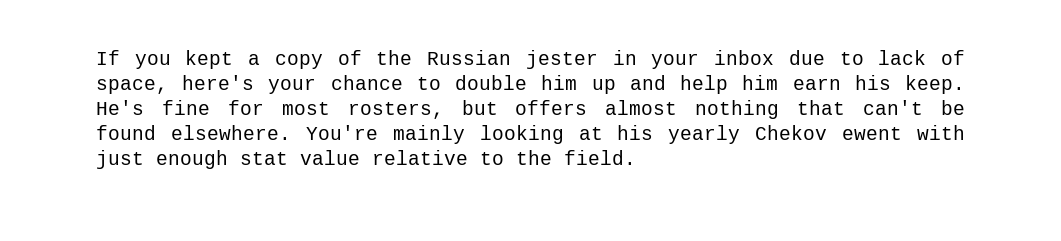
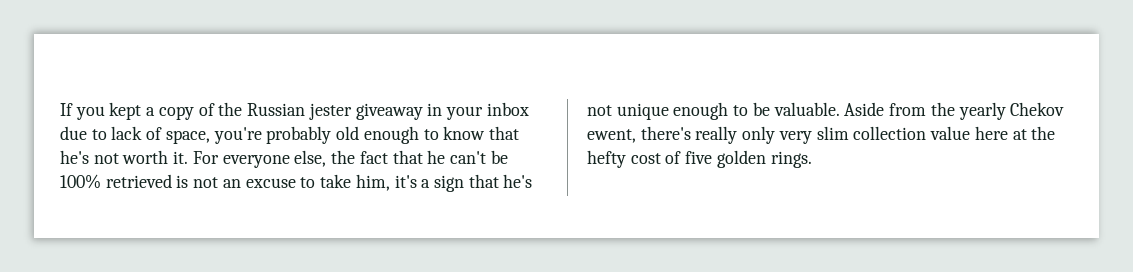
(598, 59) none -> [355,103,423,120] giveaway
[182,75,966,94] [96,100,965,119] [96,125,965,144] [96,150,636,169] here's your chance to double him up and help him earn his keep. He's fine for most rosters, but offers almost nothing that can't be found elsewhere. You're mainly looking at his yearly Chekov ewent with just enough stat value relative to the field. -> [213,126,519,144] [60,150,508,168] [60,174,533,192] [587,102,1065,120] [587,126,1056,144] [587,150,812,168] you're probably old enough to know that he's not worth it. For everyone else, the fact that he can't be 100% retrieved is not an excuse to take him, it's a sign that he's not unique enough to be valuable. Aside from the yearly Chekov ewent, there's really only very slim collection value here at the hefty cost of five golden rings.

